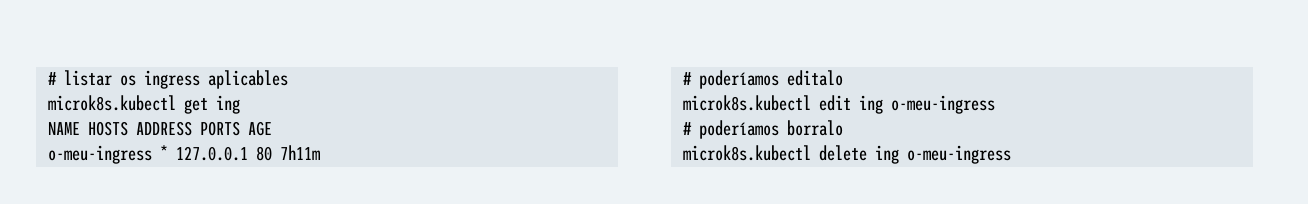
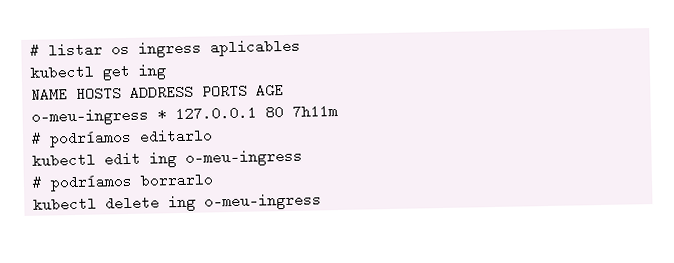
[48,95,176,111] microk8s.kubectl -> [30,64,94,80] kubectl
[699,70,843,89] [683,95,811,111] poderíamos editalo // microk8s.kubectl -> [49,128,213,148] [32,152,96,168] podríamos editarlo // kubectl
[699,120,843,139] [683,145,811,161] poderíamos borralo // microk8s.kubectl -> [50,172,214,192] [33,196,97,212] podríamos borrarlo // kubectl

